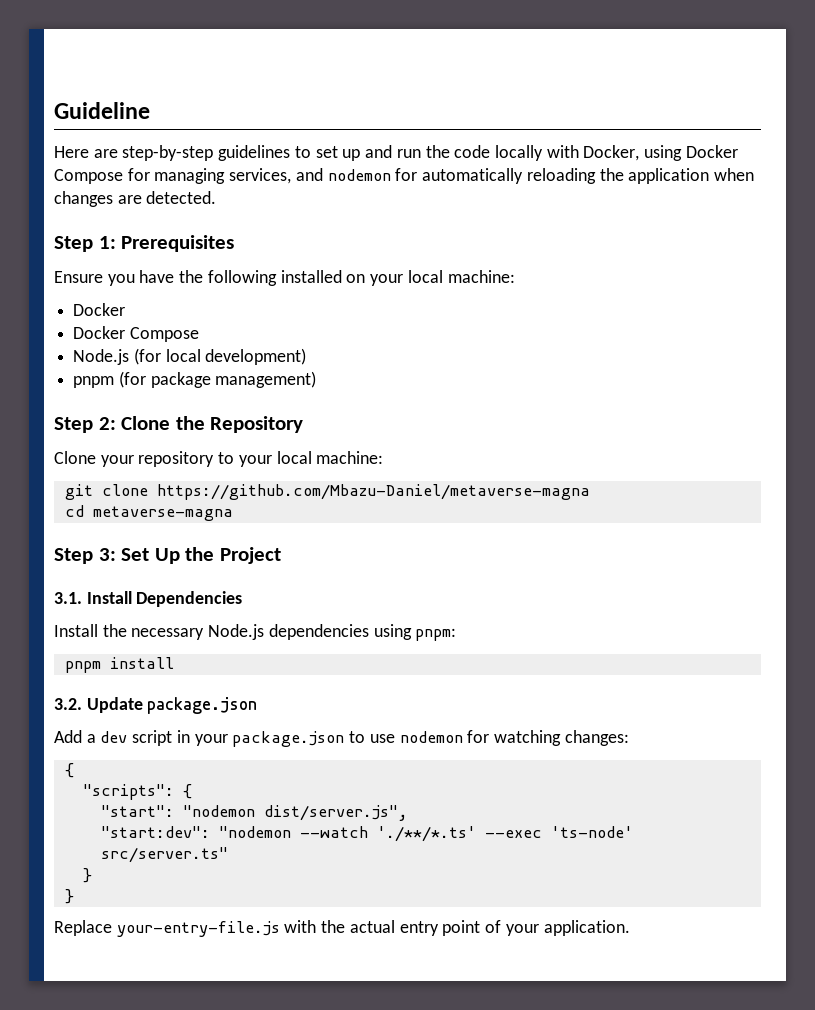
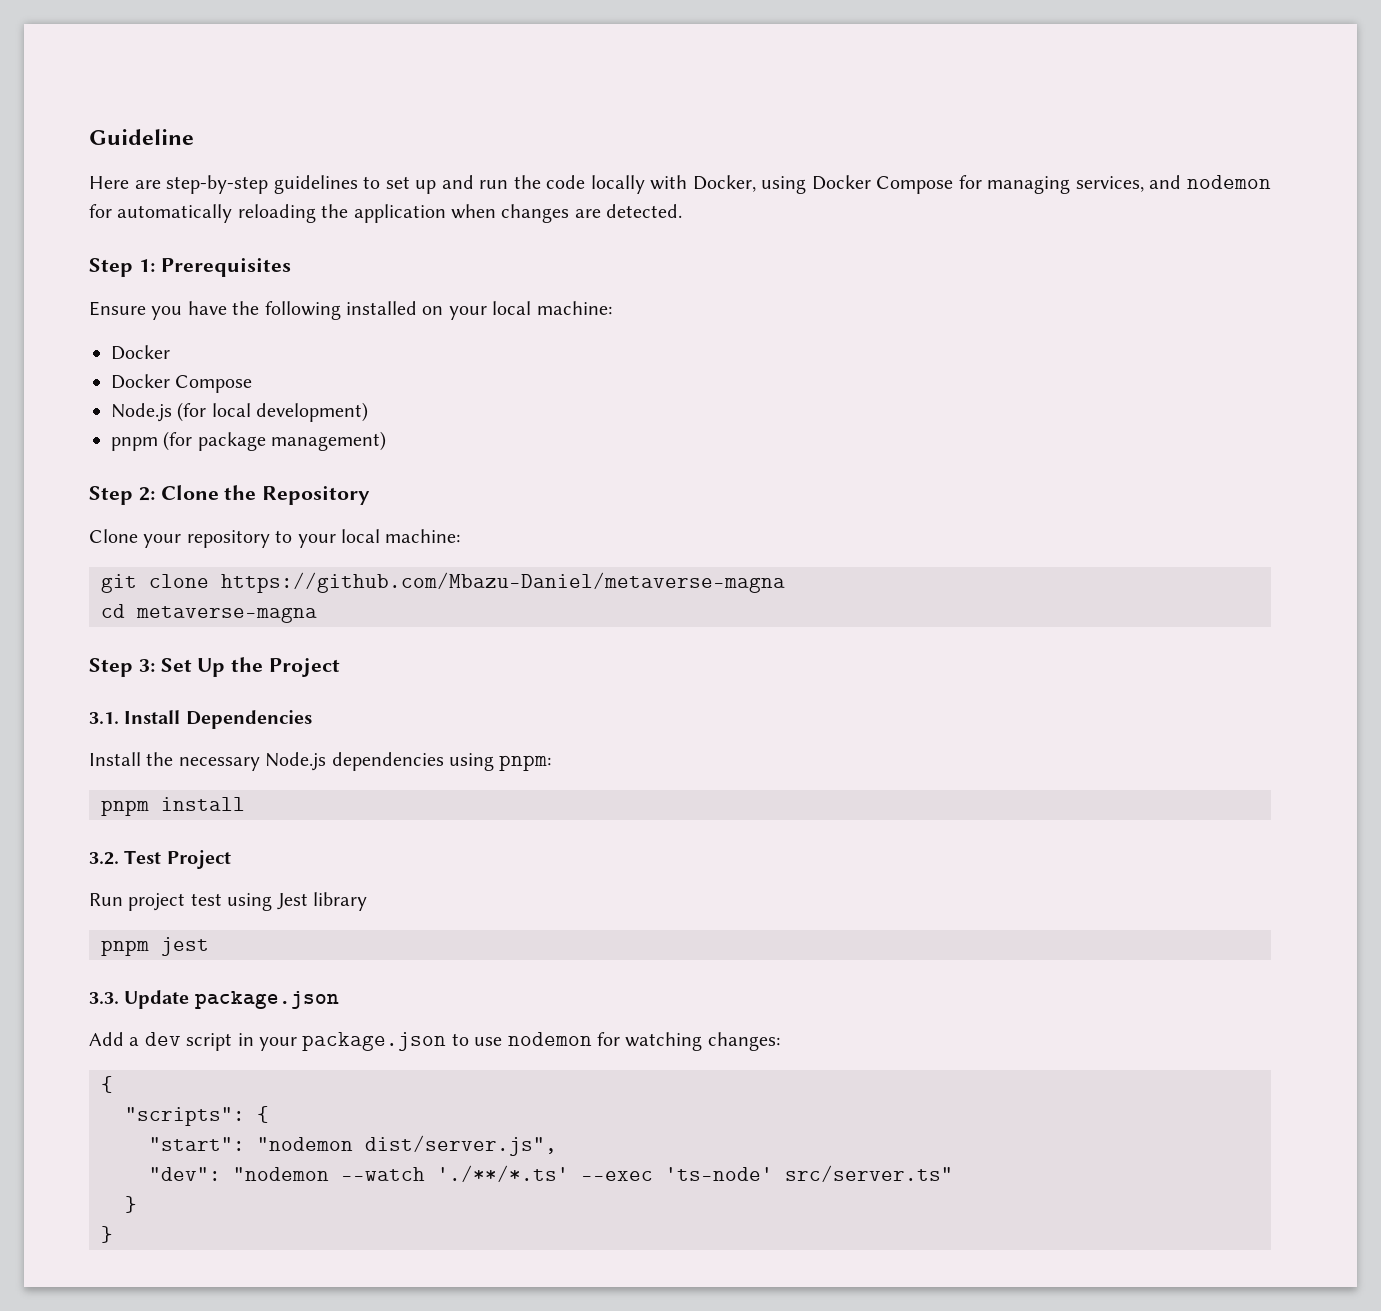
(82, 704) none -> [124,850,231,869] [89,892,367,911] [101,937,209,956] [89,992,119,1004] Test Project // Run project test using Jest library // pnpm jest // 3.3.
[100,826,210,838] "start:dev": -> [149,1167,221,1181] "dev":
[54,920,630,937] // Replace your-entry-file.js with the actual entry point of your application. -> (113, 1234) none

